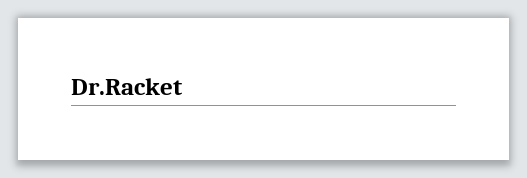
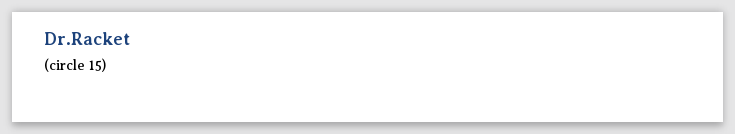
(183, 86) none -> [44,58,106,72] // (circle 15)

